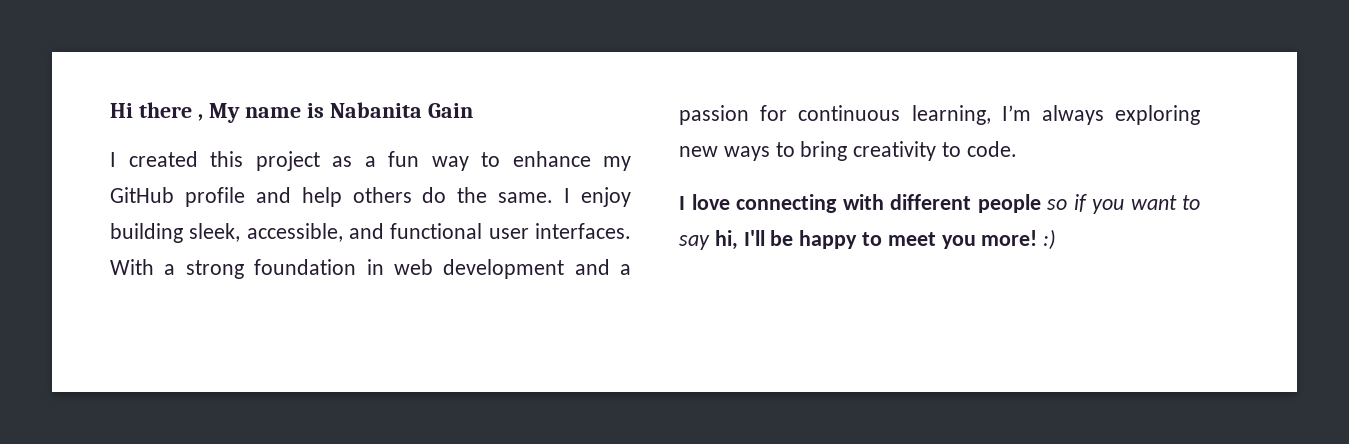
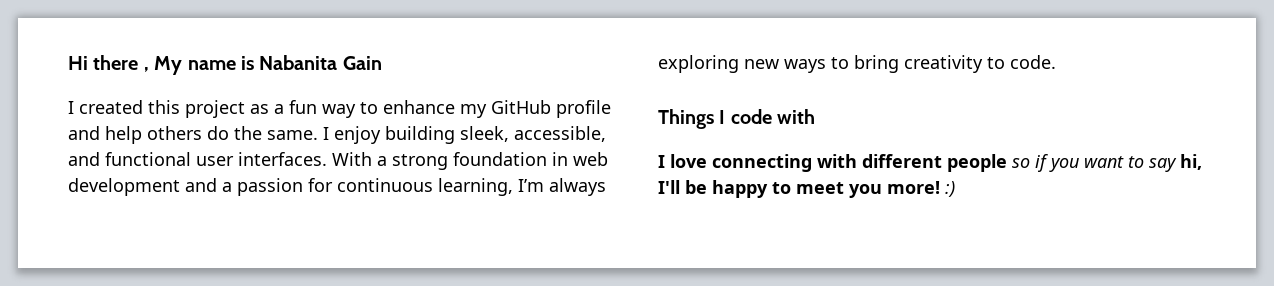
(1017, 149) none -> [658,109,816,129] // Things I code with

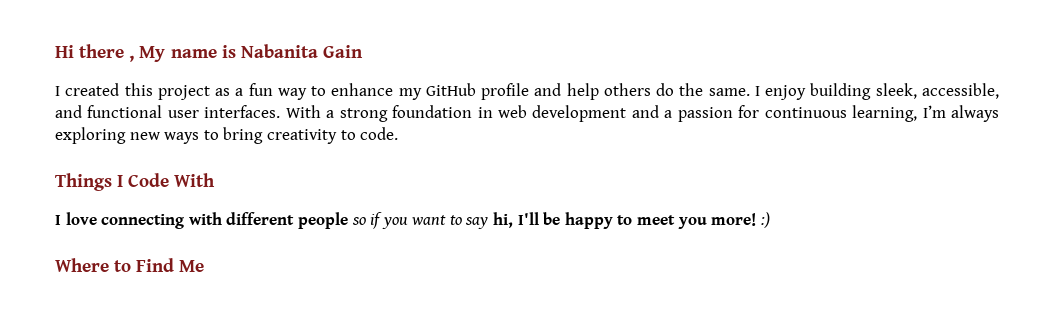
[730,109,816,124] code with -> [128,173,216,187] Code With
(955, 189) none -> [55,258,205,272] // Where to Find Me

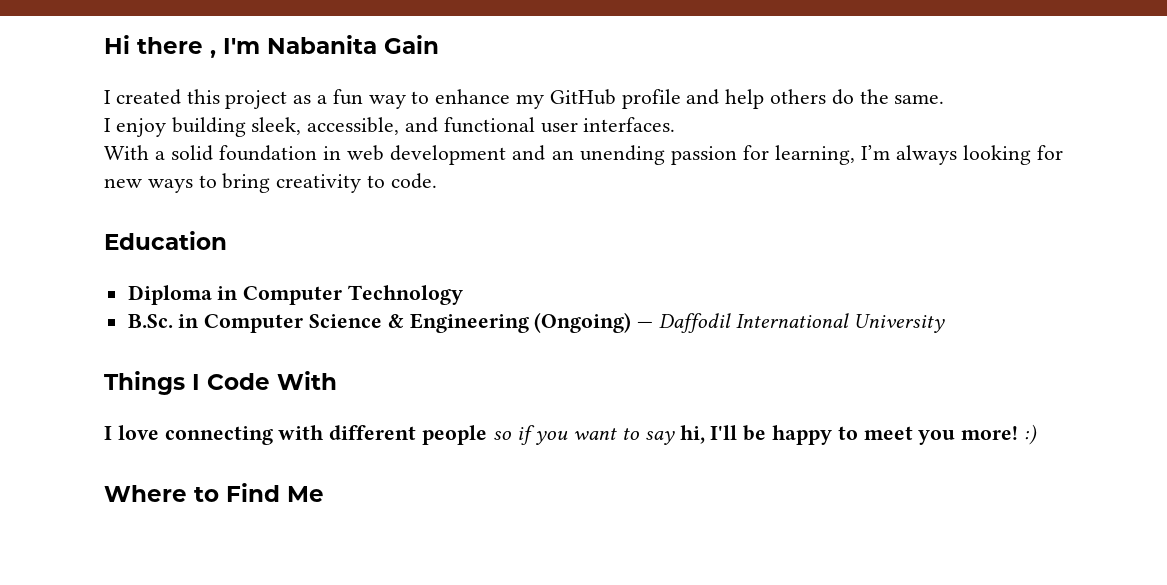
[139,45,236,62] My name is -> [223,38,260,54] I'm
(750, 92) none -> (945, 99) //
(281, 111) none -> (676, 124) //
[339,108,388,122] strong -> [171,145,214,161] solid
[664,110,673,118] a -> [551,145,665,165] an unending
[764,107,847,118] continuous -> (769, 152) none
[55,127,126,144] exploring -> [962,145,1063,165] looking for
(399, 133) none -> [104,231,227,250] [127,285,464,305] [127,312,945,333] // Education // Diploma in Computer Technology // B.Sc. in Computer Science & Engineering (Ongoing) — Daffodil International University

